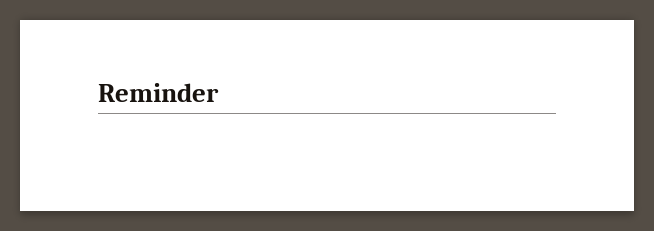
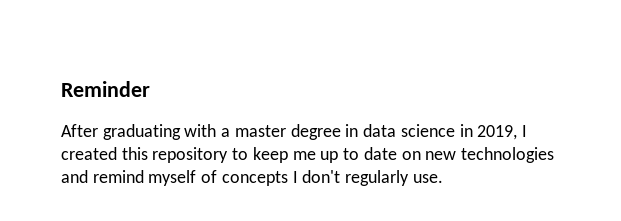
(219, 92) none -> [61,124,527,140] [61,147,554,163] [61,170,443,186] // After graduating with a master degree in data science in 2019, I created this repository to keep me up to date on new technologies and remind myself of concepts I don't regularly use.

